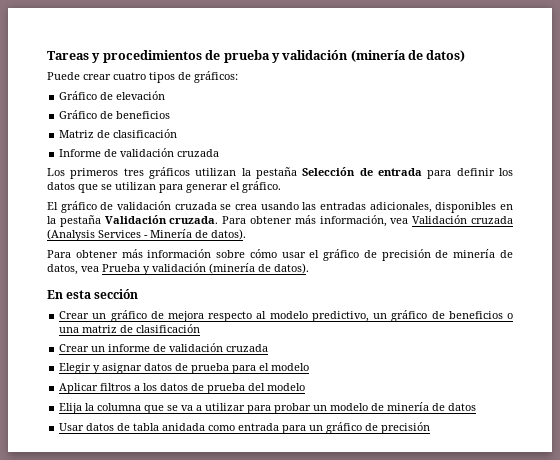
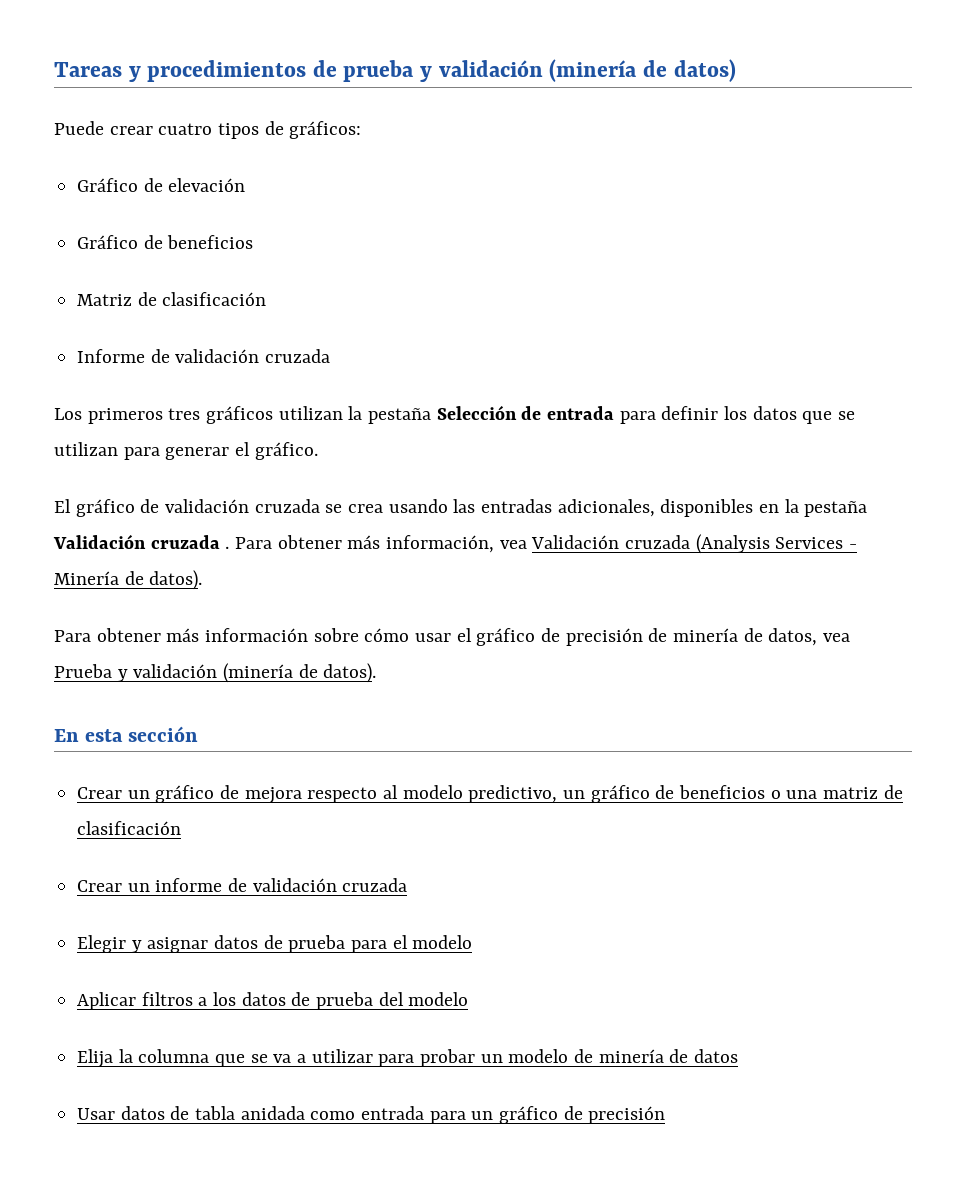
[169,216,219,224] cruzada. -> [150,535,230,549] cruzada .

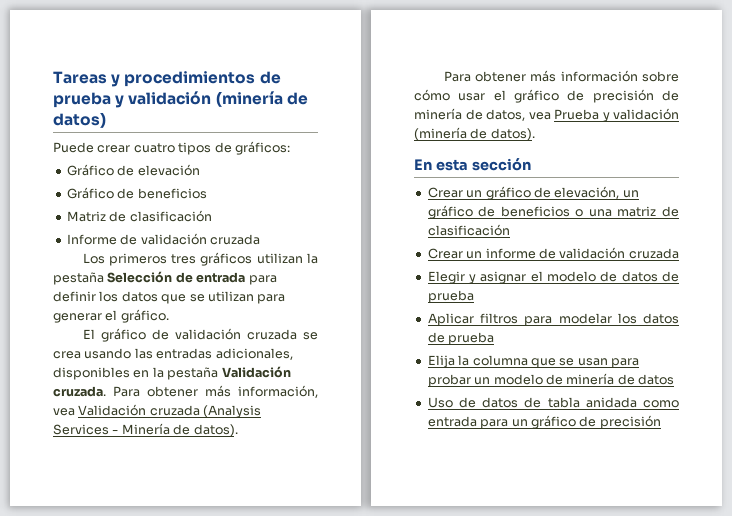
[150,535,230,549] cruzada . -> [53,386,106,397] cruzada.
[244,785,558,804] mejora respecto al modelo predictivo, -> [554,186,620,199] elevación,
[214,935,473,953] datos de prueba para el modelo -> [530,271,679,282] [427,290,474,303] el modelo de datos de prueba
[198,997,208,1006] a -> [524,313,612,326] para modelar
[378,992,469,1006] del modelo -> (495, 338) none
[273,1049,373,1063] va a utilizar -> [577,358,608,366] usan
[77,1108,116,1120] Usar -> [427,397,476,408] Uso de

